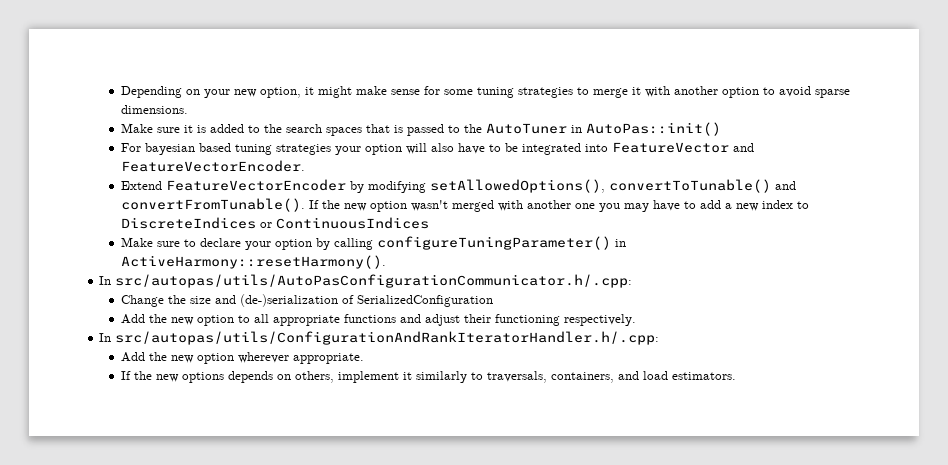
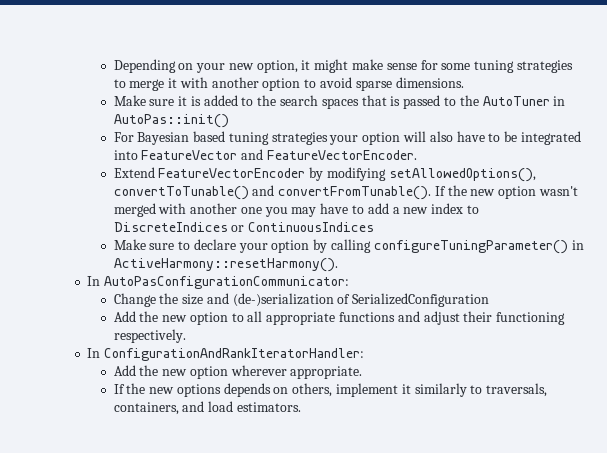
[144,143,195,155] bayesian -> [137,132,190,145] Bayesian
[115,274,633,288] src/autopas/utils/AutoPasConfigurationCommunicator.h/.cpp: -> [104,276,350,289] AutoPasConfigurationCommunicator:
[115,331,660,345] src/autopas/utils/ConfigurationAndRankIteratorHandler.h/.cpp: -> [104,348,365,361] ConfigurationAndRankIteratorHandler:

